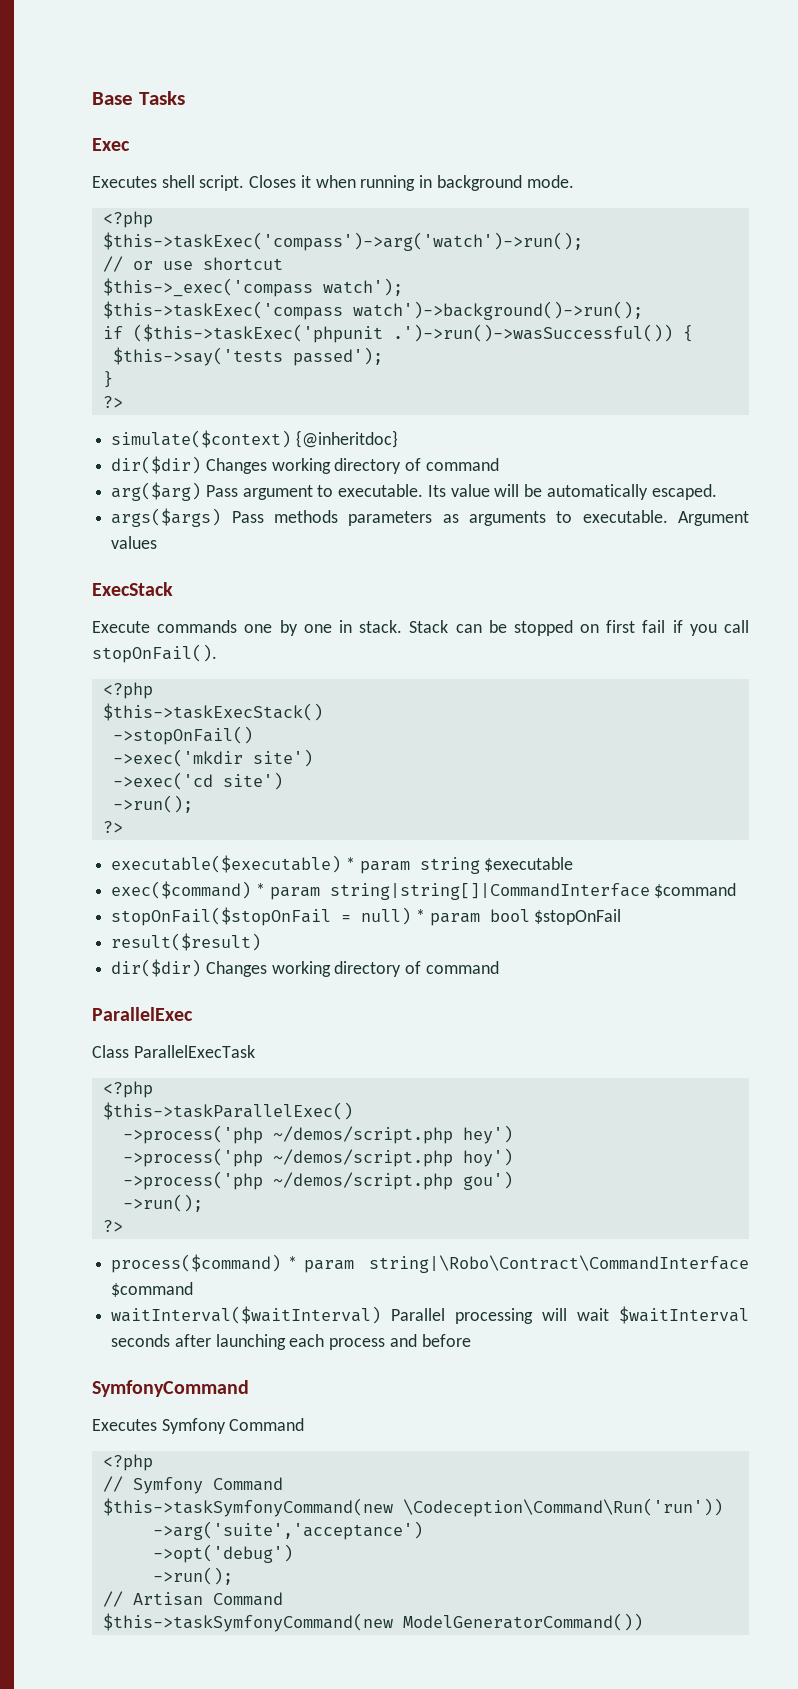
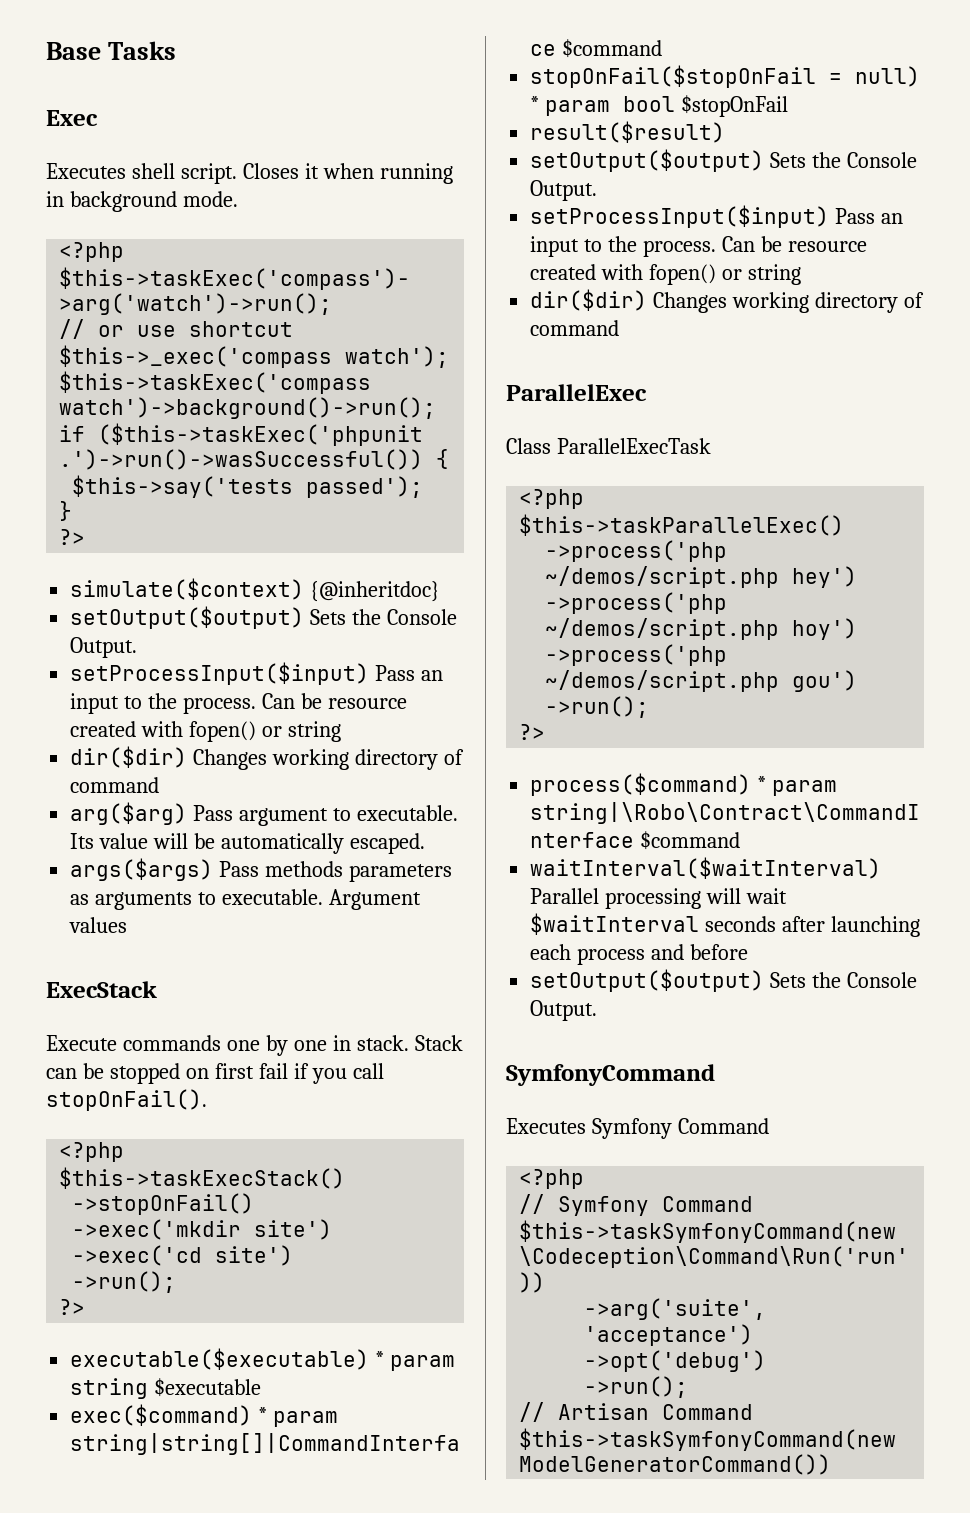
(398, 439) none -> [70,606,458,629] [70,637,138,658] [70,662,444,685] [70,693,407,714] [70,721,341,742] // setOutput($output) Sets the Console Output. // setProcessInput($input) Pass an input to the process. Can be resource created with fopen() or string
(262, 942) none -> [530,149,918,172] [530,180,598,201] [530,205,904,228] [530,236,867,257] [530,264,801,285] // setOutput($output) Sets the Console Output. // setProcessInput($input) Pass an input to the process. Can be resource created with fopen() or string
(471, 1340) none -> [530,969,918,992] [530,1000,598,1021] // setOutput($output) Sets the Console Output.

